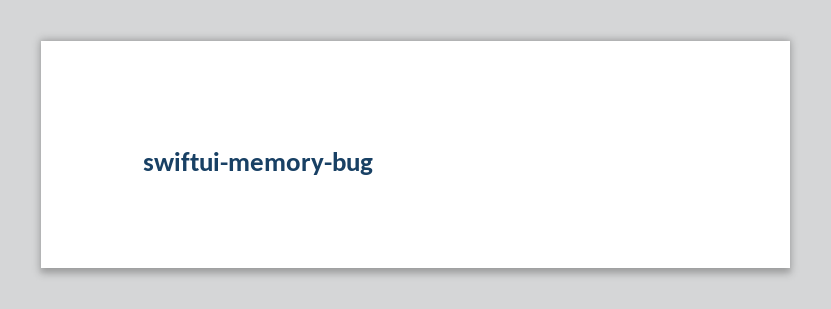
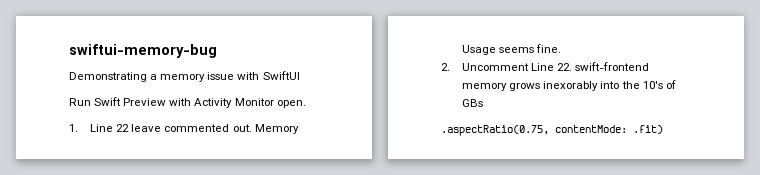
(373, 163) none -> [69,71,300,82] [69,97,306,108] [69,124,299,134] [462,44,562,55] [441,62,650,71] [462,80,676,91] [462,99,484,107] [441,125,663,136] // Demonstrating a memory issue with SwiftUI // Run Swift Preview with Activity Monitor open. // 1. Line 22 leave commented out. Memory Usage seems fine. // 2. Uncomment Line 22. swift-frontend memory grows inexorably into the 10's of GBs // .aspectRatio(0.75, contentMode: .fit)

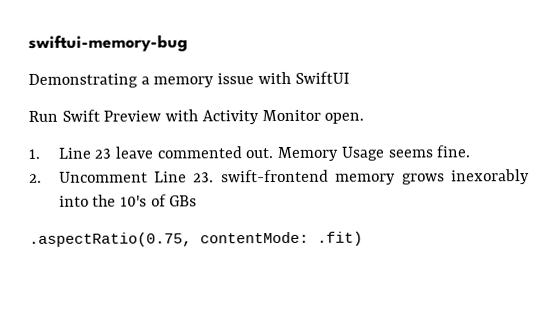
[116,124,130,132] 22 -> [94,148,113,159] 23
[557,63,573,71] 22. -> [193,172,215,183] 23.

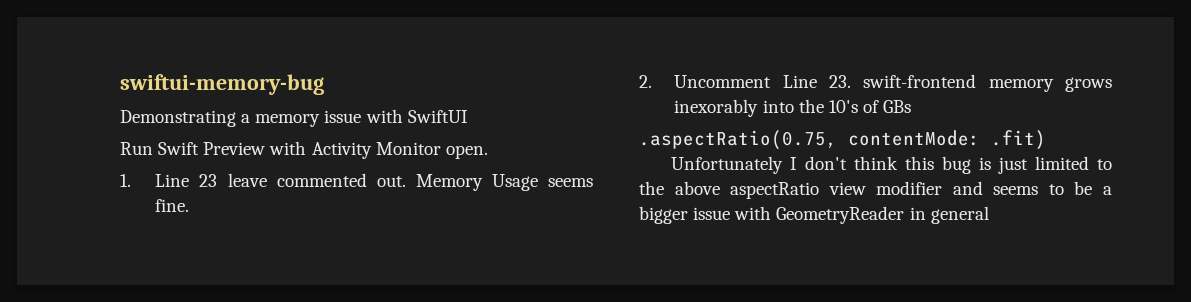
(363, 238) none -> [671,156,1112,174] [639,181,1112,199] [639,206,989,224] // Unfortunately I don't think this bug is just limited to the above aspectRatio view modifier and seems to be a bigger issue with GeometryReader in general

